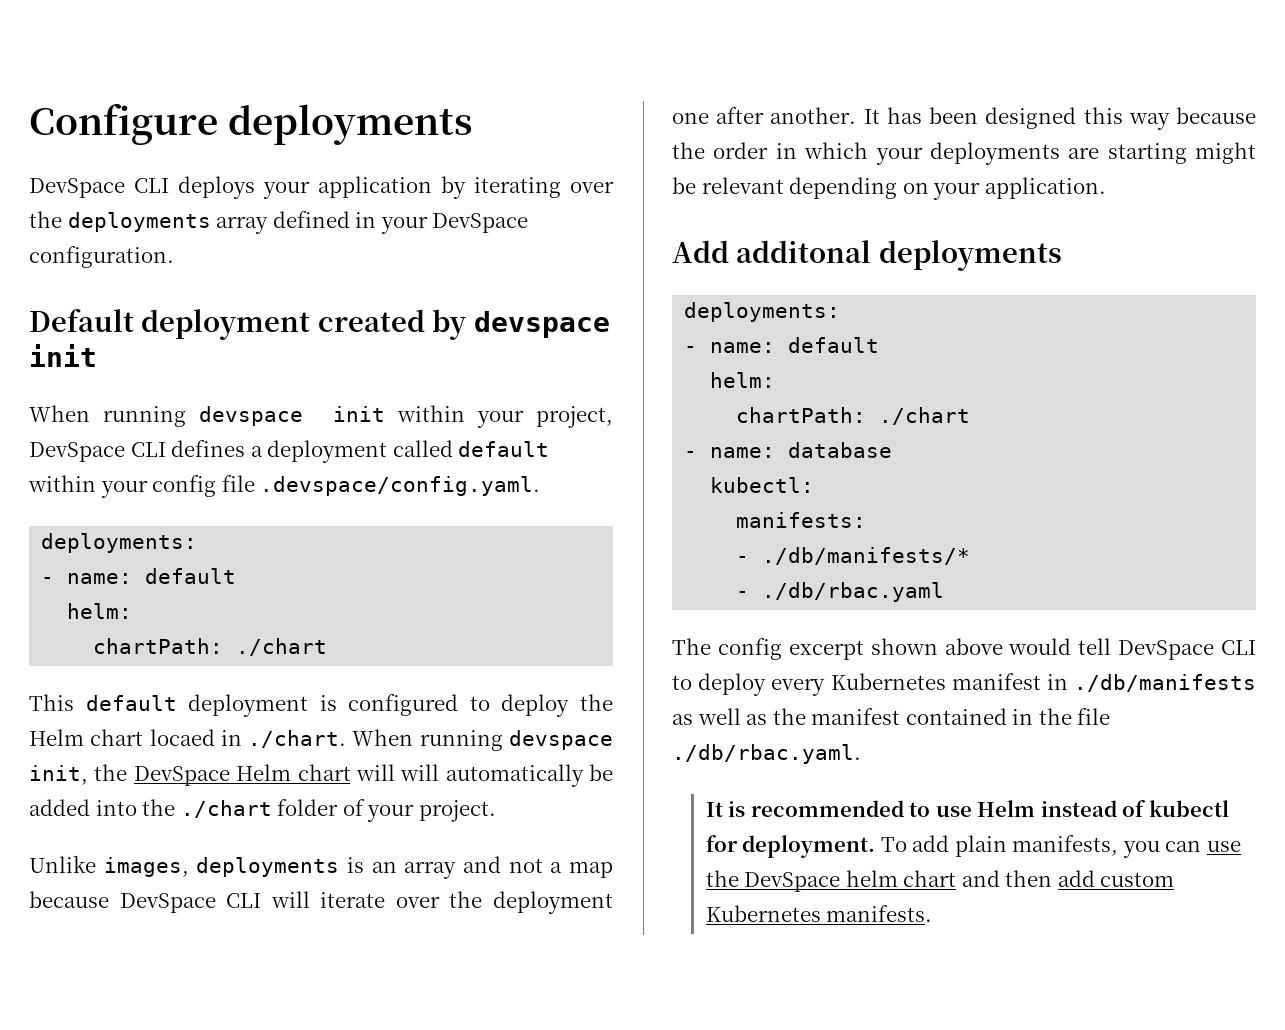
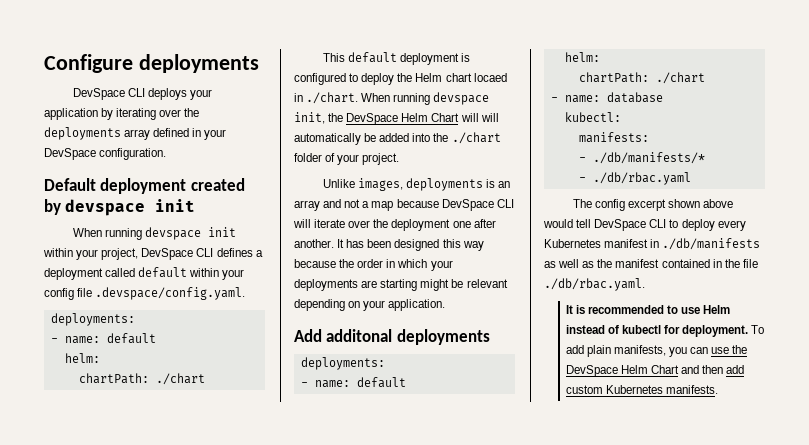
[297,764,351,781] chart -> [431,113,460,122] Chart
[845,870,957,887] helm chart -> [620,365,680,374] Helm Chart

